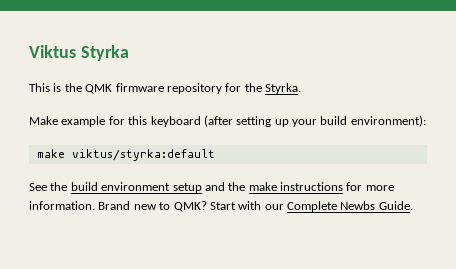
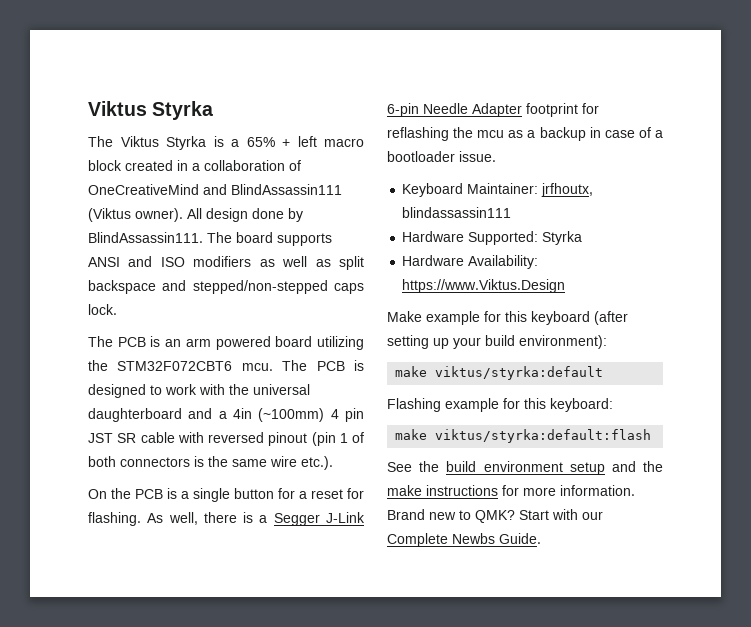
[29,83,301,94] This is the QMK firmware repository for the Styrka. -> [88,136,364,150] [88,160,301,171] [88,184,342,195] [88,208,303,222] [88,232,332,246] [88,256,364,270] [88,280,364,294] [88,304,117,315] [88,336,364,350] [88,360,364,371] [88,384,310,398] [88,408,364,422] [88,432,364,446] [88,456,333,470] [88,488,364,502] [88,512,365,526] [387,103,599,117] [387,127,663,141] [387,151,496,162] [402,183,594,197] [402,207,512,218] [402,231,583,245] [402,255,539,269] [402,279,566,293] The Viktus Styrka is a 65% + left macro block created in a collaboration of OneCreativeMind and BlindAssassin111 (Viktus owner). All design done by BlindAssassin111. The board supports ANSI and ISO modifiers as well as split backspace and stepped/non-stepped caps lock. // The PCB is an arm powered board utilizing the STM32F072CBT6 mcu. The PCB is designed to work with the universal daughterboard and a 4in (~100mm) 4 pin JST SR cable with reversed pinout (pin 1 of both connectors is the same wire etc.). // On the PCB is a single button for a reset for flashing. As well, there is a Segger J-Link 6-pin Needle Adapter footprint for reflashing the mcu as a backup in case of a bootloader issue. // Keyboard Maintainer: jrfhoutx, blindassassin111 // Hardware Supported: Styrka // Hardware Availability: https://www.Viktus.Design
(215, 155) none -> [387,398,613,412] [395,429,652,443] // Flashing example for this keyboard: // make viktus/styrka:default:flash

